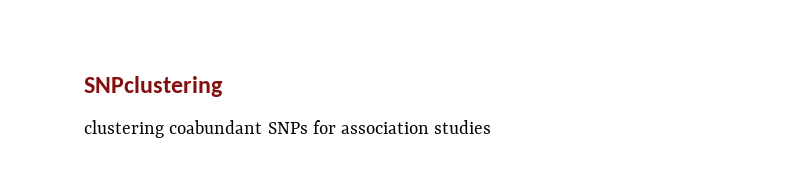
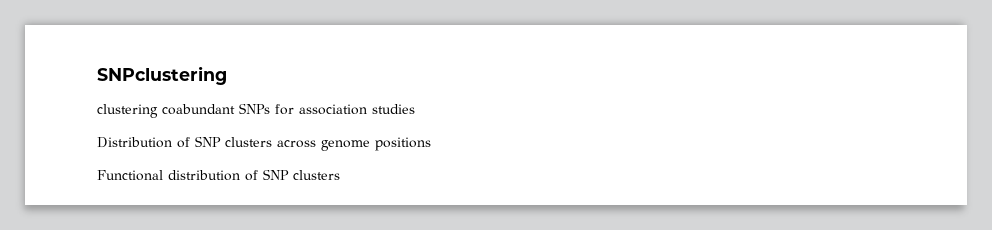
(492, 127) none -> [97,136,431,151] [97,169,340,181] // Distribution of SNP clusters across genome positions // Functional distribution of SNP clusters

